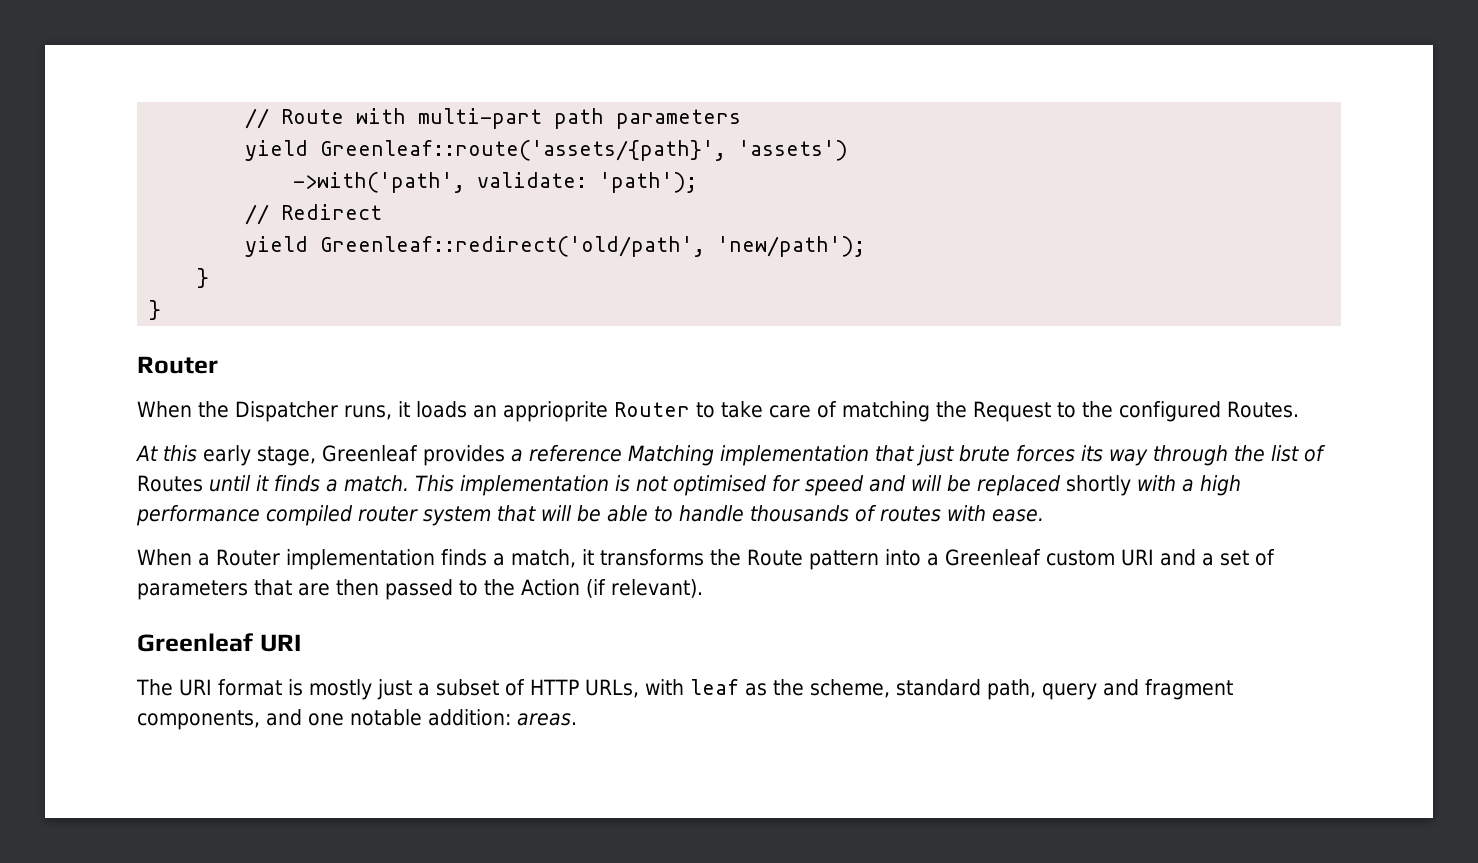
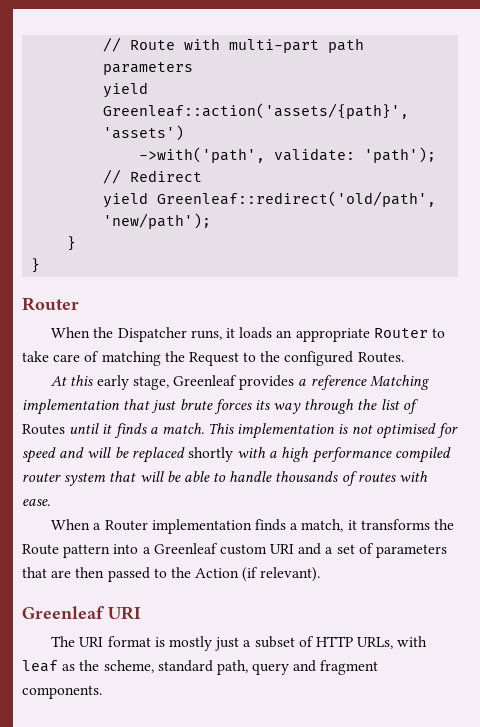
[320,140,727,161] Greenleaf::route('assets/{path}', -> [103,103,410,119] Greenleaf::action('assets/{path}',
[503,401,608,422] apprioprite -> [295,328,370,342] appropriate
[137,709,577,730] components, and one notable addition: areas. -> [22,685,102,699] components.

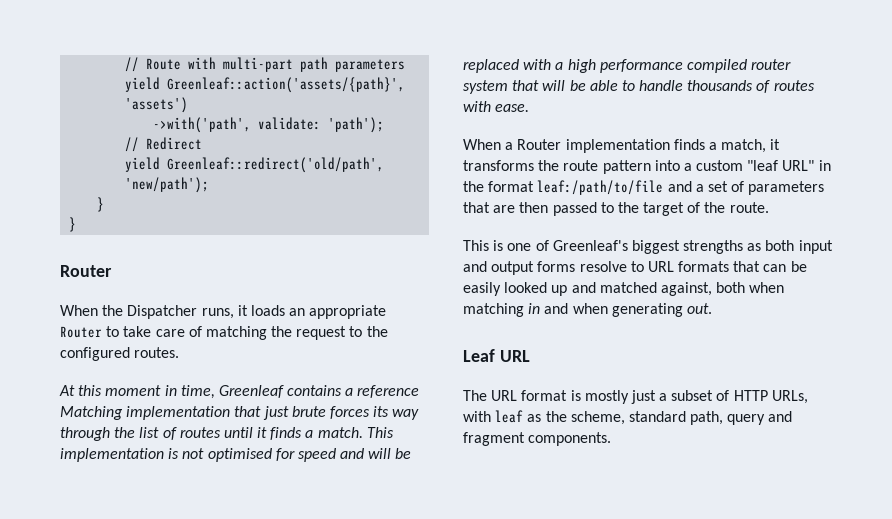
[188,352,239,366] Request -> [296,326,347,340] request
[357,352,404,363] Routes. -> [134,347,180,358] routes.
[96,375,295,390] early stage, Greenleaf provides -> [105,385,343,399] moment in time, Greenleaf contains
[22,424,65,435] Routes -> [179,427,221,438] routes
[187,447,233,462] shortly -> (519, 66) none
[22,544,59,555] Route -> [563,160,599,171] route
[153,543,295,555] Greenleaf custom URI -> [696,160,831,171] [463,180,664,195] custom "leaf URL" in the format leaf:/path/to/file
[195,567,321,582] [22,606,141,620] Action (if relevant). // Greenleaf URI -> [643,202,769,216] [463,240,833,254] [463,261,807,275] [463,282,785,296] [463,303,712,317] [463,349,530,362] target of the route. // This is one of Greenleaf's biggest strengths as both input and output forms resolve to URL formats that can be easily looked up and matched against, both when matching in and when generating out. // Leaf URL
[79,637,104,647] URI -> [491,390,518,401] URL

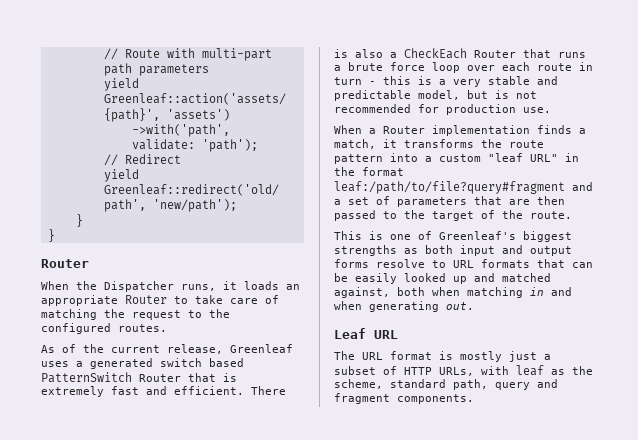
[59,385,420,399] [60,406,420,420] [60,427,394,441] [60,448,412,462] [463,59,792,73] [463,80,815,94] [463,101,530,112] At this moment in time, Greenleaf contains a reference Matching implementation that just brute forces its way through the list of routes until it finds a match. This implementation is not optimised for speed and will be replaced with a high performance compiled router system that will be able to handle thousands of routes with ease. -> [41,344,293,354] [41,358,244,369] [41,372,237,383] [41,386,286,397] [334,48,586,59] [334,62,593,73] [334,76,558,87] [334,90,537,101] [334,104,551,115] As of the current release, Greenleaf uses a generated switch based PatternSwitch Router that is extremely fast and efficient. There is also a CheckEach Router that runs a brute force loop over each route in turn - this is a very stable and predictable model, but is not recommended for production use.
[537,180,664,195] leaf:/path/to/file -> [334,181,565,194] leaf:/path/to/file?query#fragment

